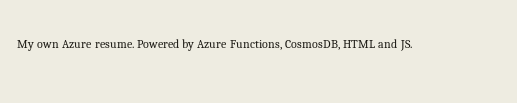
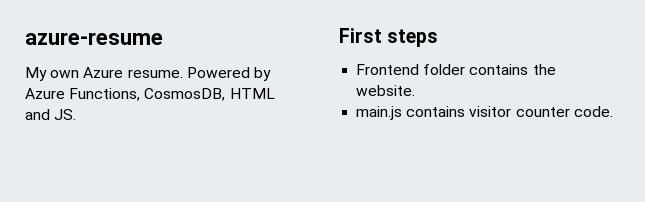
(17, 45) none -> [25,32,163,45] azure-resume //
(412, 45) none -> [339,28,439,47] [356,64,556,75] [356,85,416,96] [356,106,613,120] // First steps // Frontend folder contains the website. // main.js contains visitor counter code.

